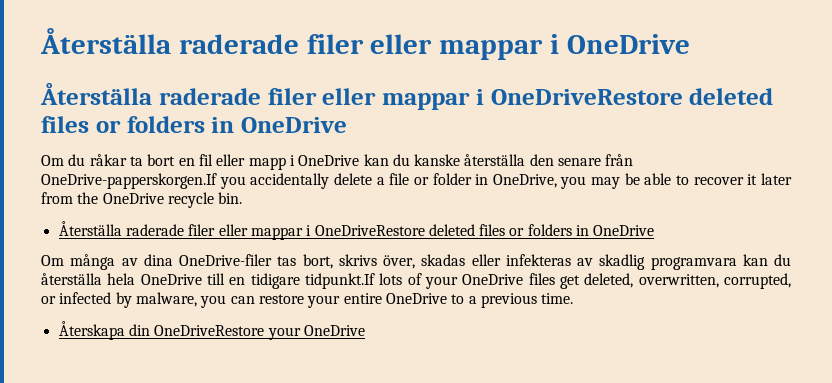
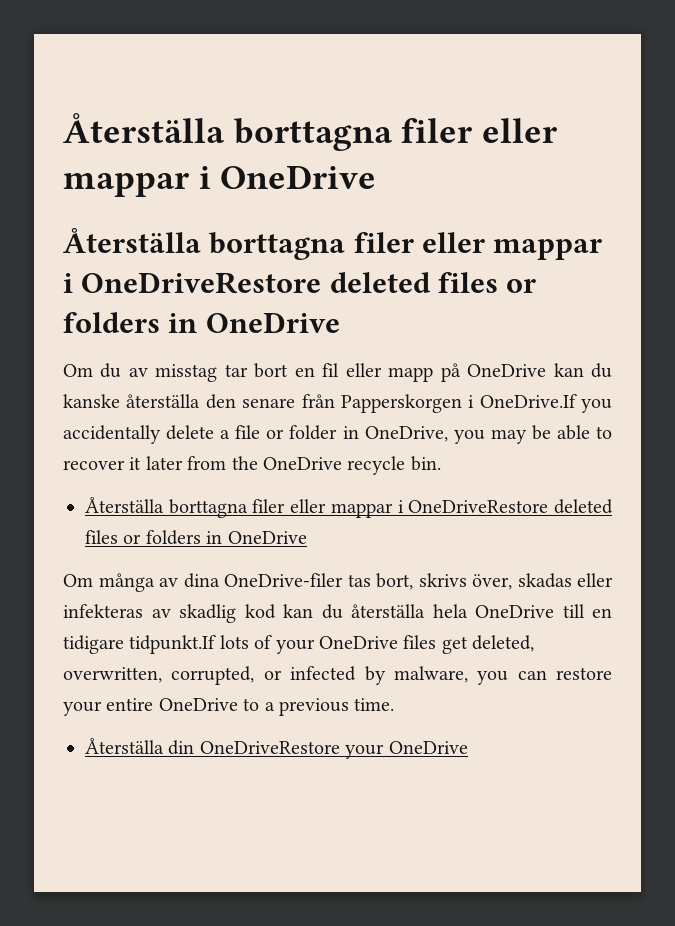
[40,28,299,54] Återställa raderade -> [63,113,393,151] Återställa borttagna
[158,88,261,105] raderade -> [209,232,346,260] borttagna
[89,154,143,166] råkar ta -> [128,364,248,382] av misstag tar
[289,155,295,166] i -> [440,363,461,382] på
[41,173,217,189] OneDrive-papperskorgen.If -> [340,394,577,413] Papperskorgen i OneDrive.If
[125,224,184,236] raderade -> [168,499,248,518] borttagna
[650,257,737,270] programvara -> [244,604,276,619] kod
[58,321,125,340] Återskapa -> [85,738,164,754] Återställa

